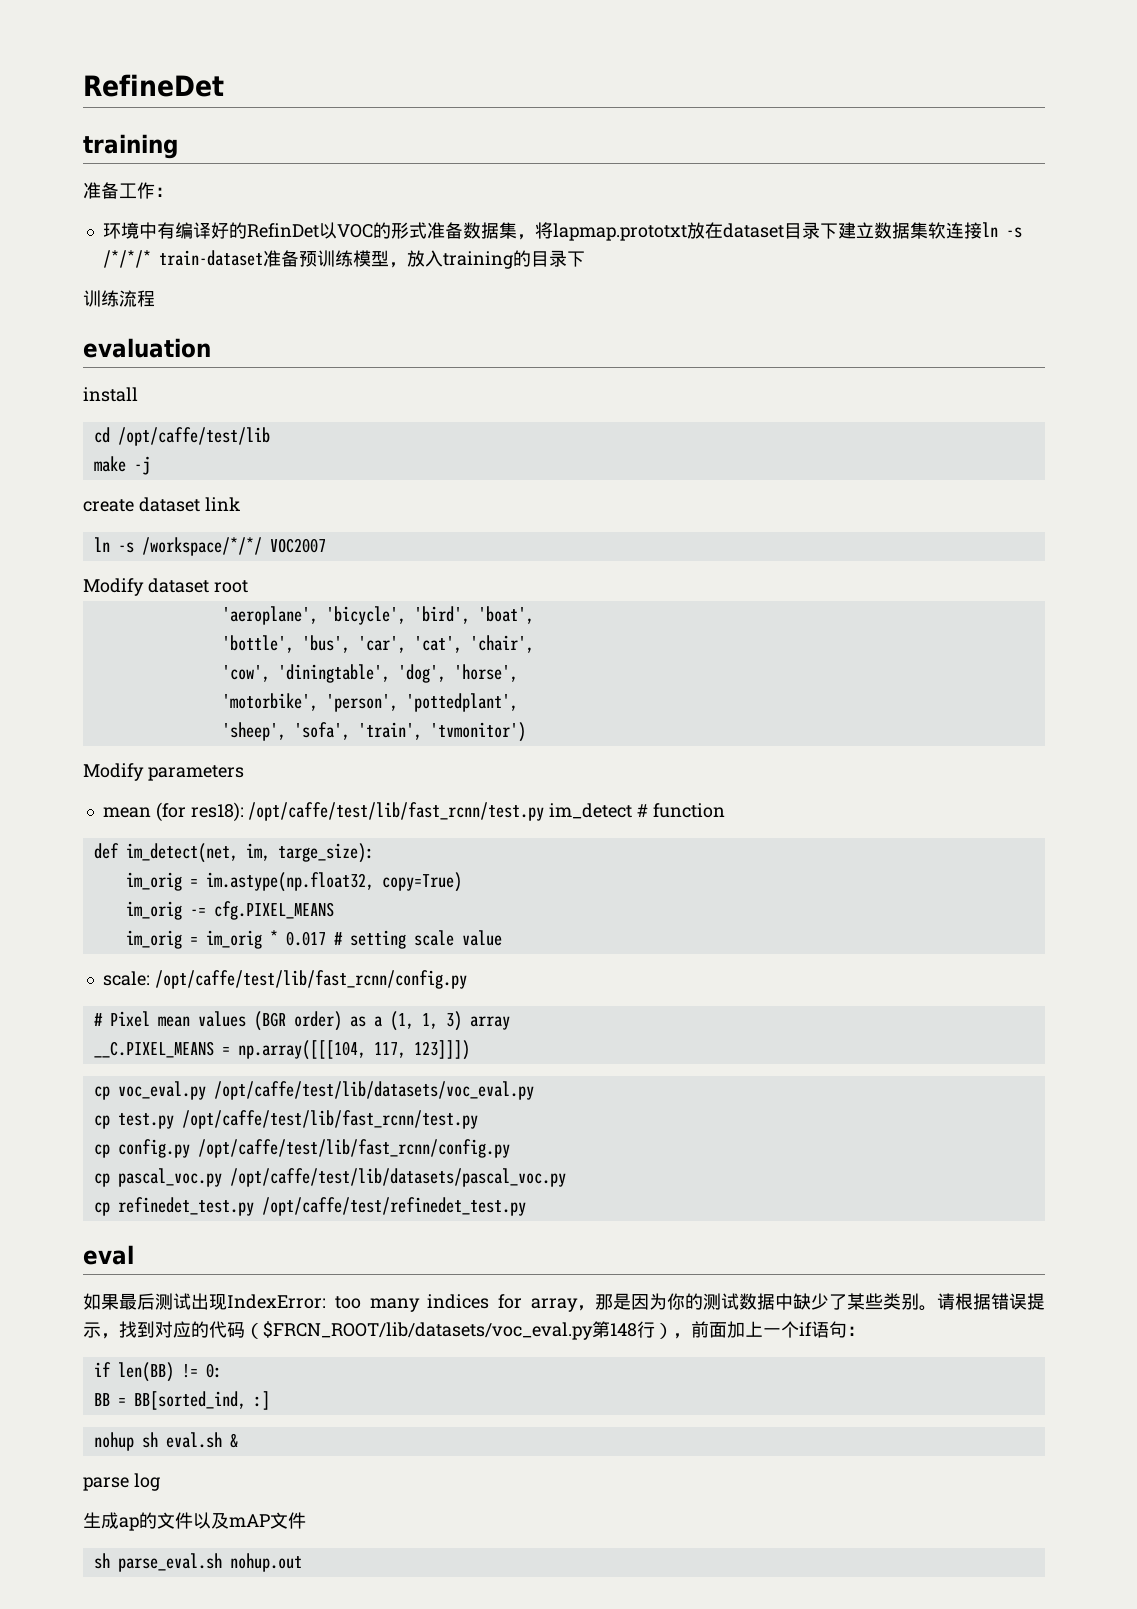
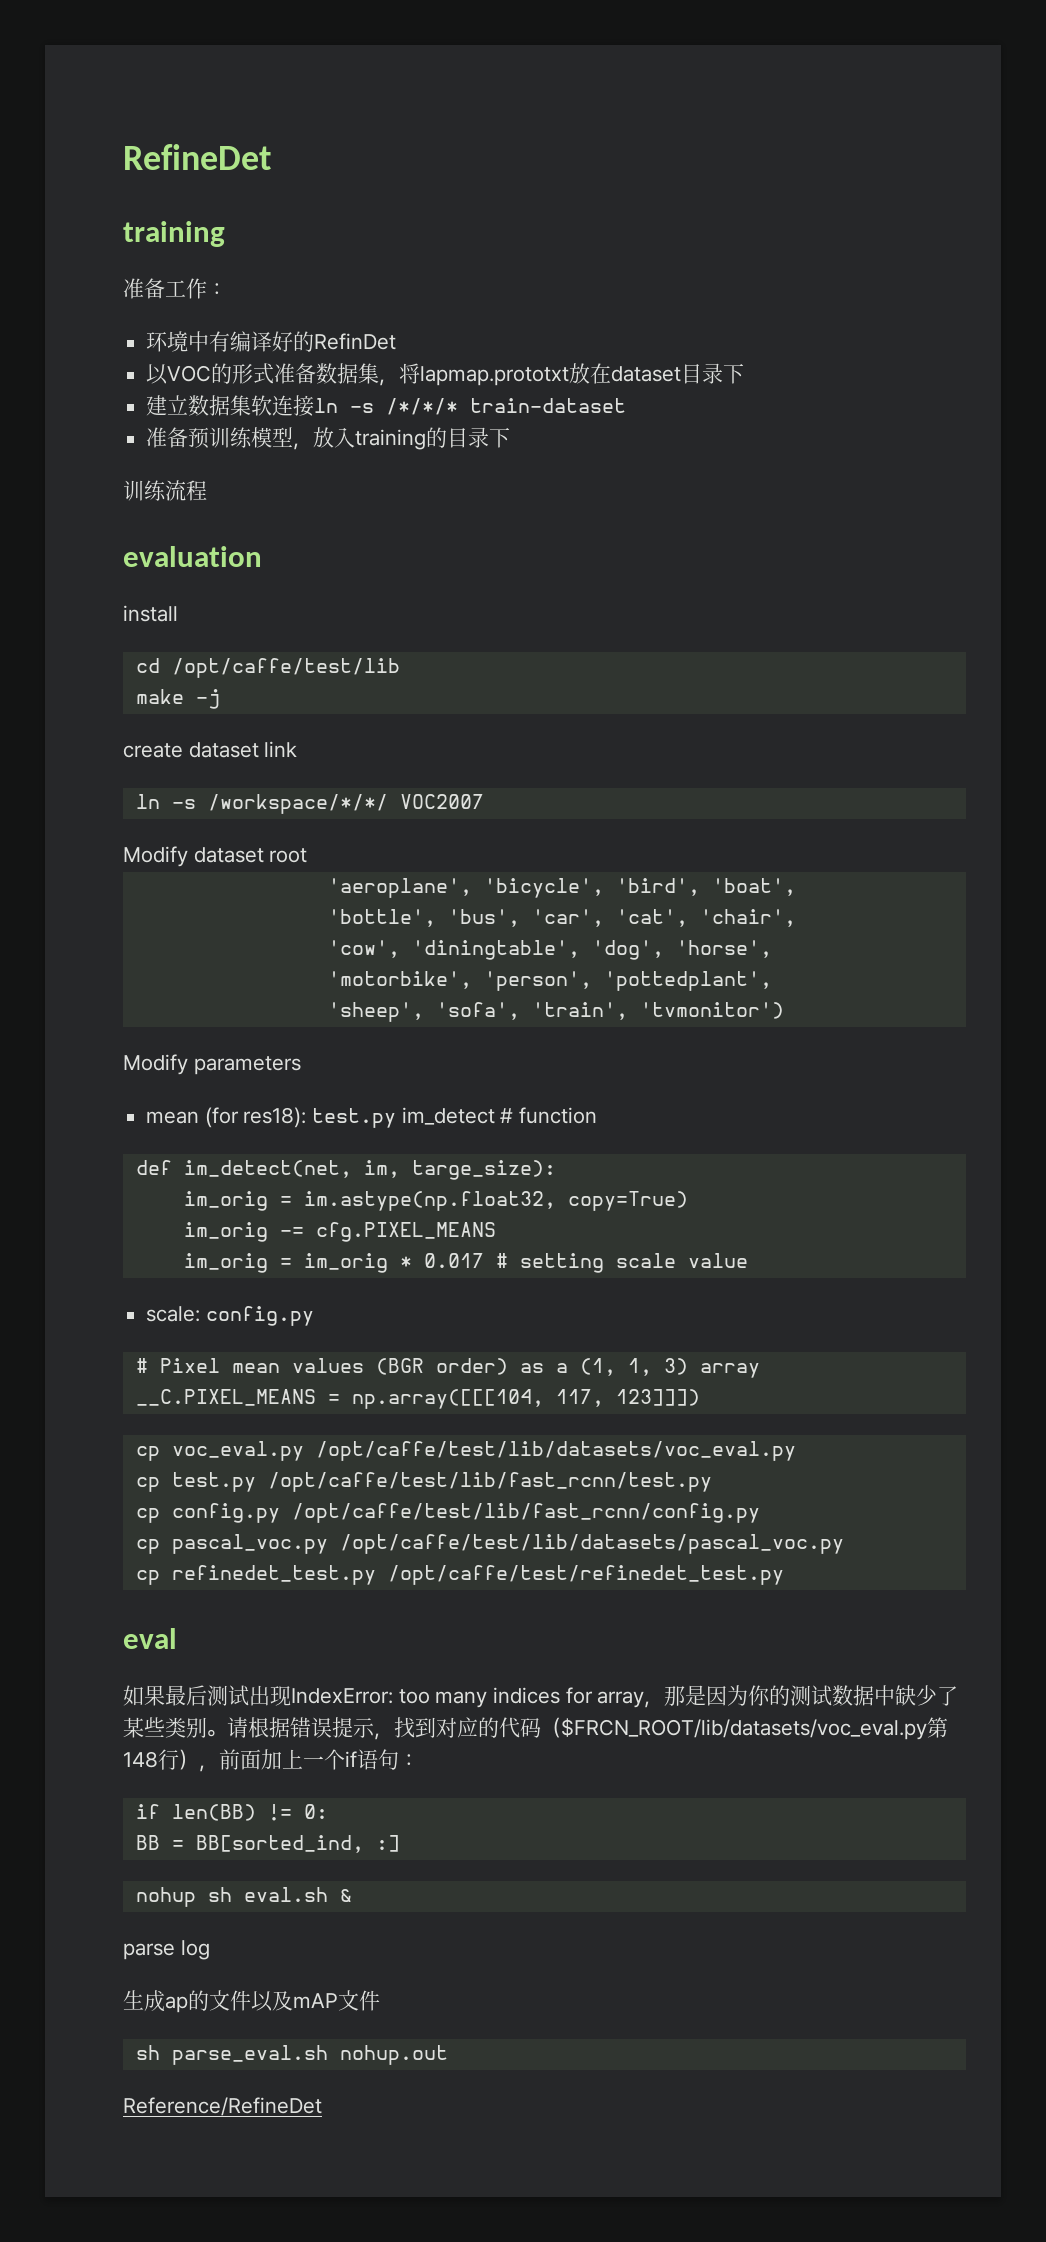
(319, 230) none -> (397, 341) //
(838, 231) none -> (745, 373) //
(263, 258) none -> (627, 405) //
[248,802,545,821] /opt/caffe/test/lib/fast_rcnn/test.py -> [312,1108,397,1128] test.py
[154,970,467,989] /opt/caffe/test/lib/fast_rcnn/config.py -> [205,1306,314,1326] config.py
(302, 1562) none -> [123,2097,322,2116] // Reference/RefineDet

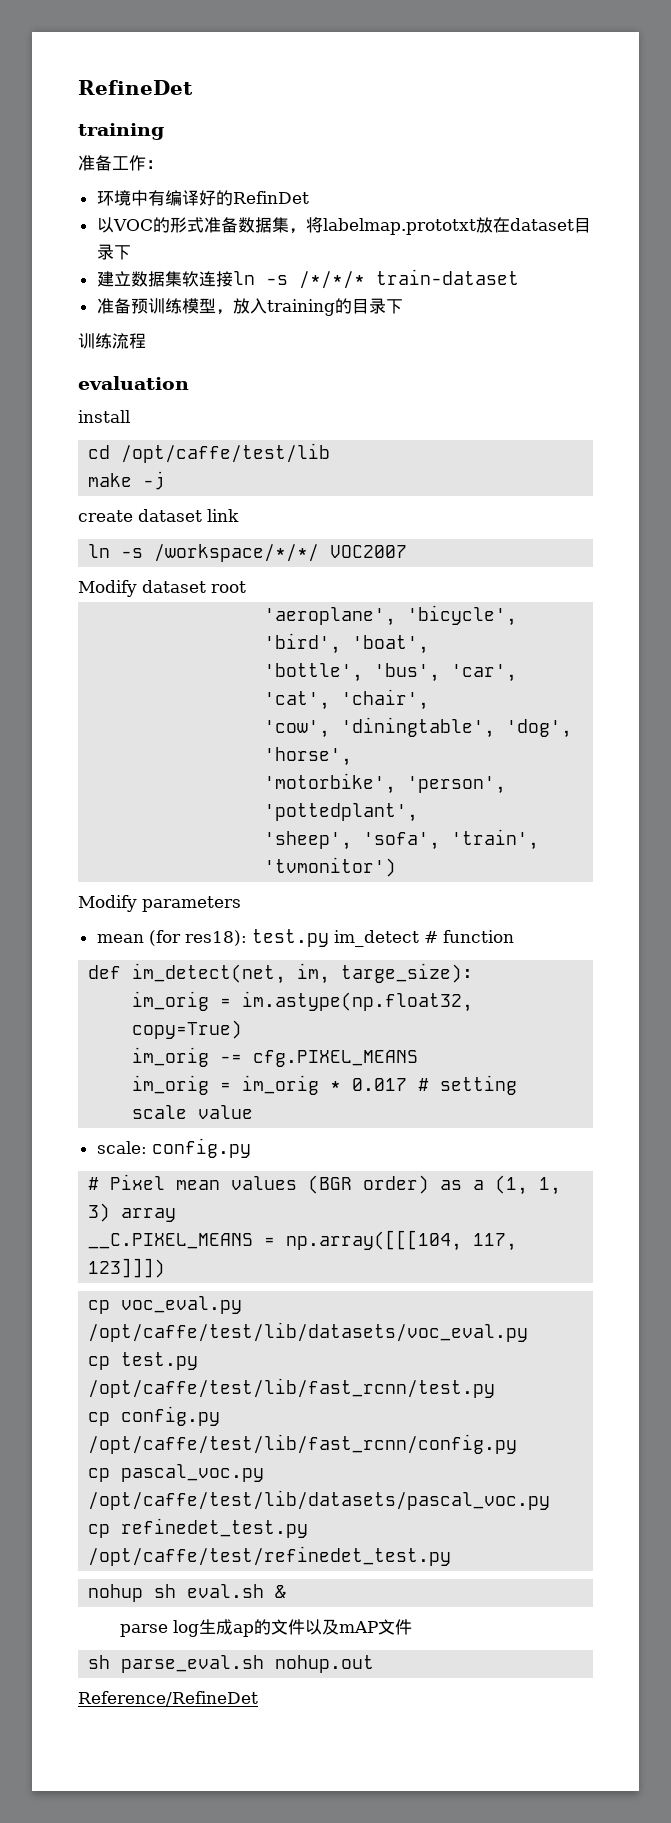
[420,366,570,386] lapmap.prototxt -> [322,218,476,235] labelmap.prototxt
[123,1628,177,1649] [123,1685,959,1708] [123,1717,948,1740] [123,1749,419,1772] [135,1804,328,1821] [135,1835,400,1853] // eval // 如果最后测试出现IndexError: too many indices for array，那是因为你的测试数据中缺少了某些类别。请根据错误提示，找到对应的代码（$FRCN_ROOT/lib/datasets/voc_eval.py第148行），前面加上一个if语句： // if len(BB) != 0: // BB = BB[sorted_ind, :] -> (452, 1556) none
(210, 1950) // -> (199, 1628) none

